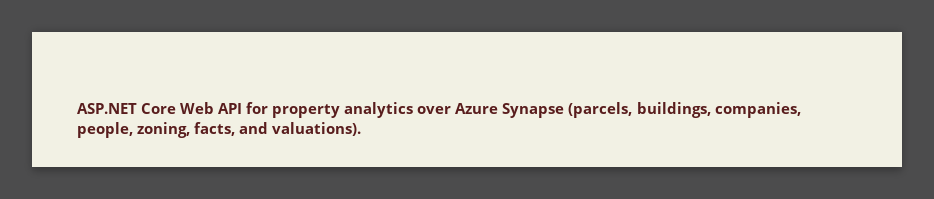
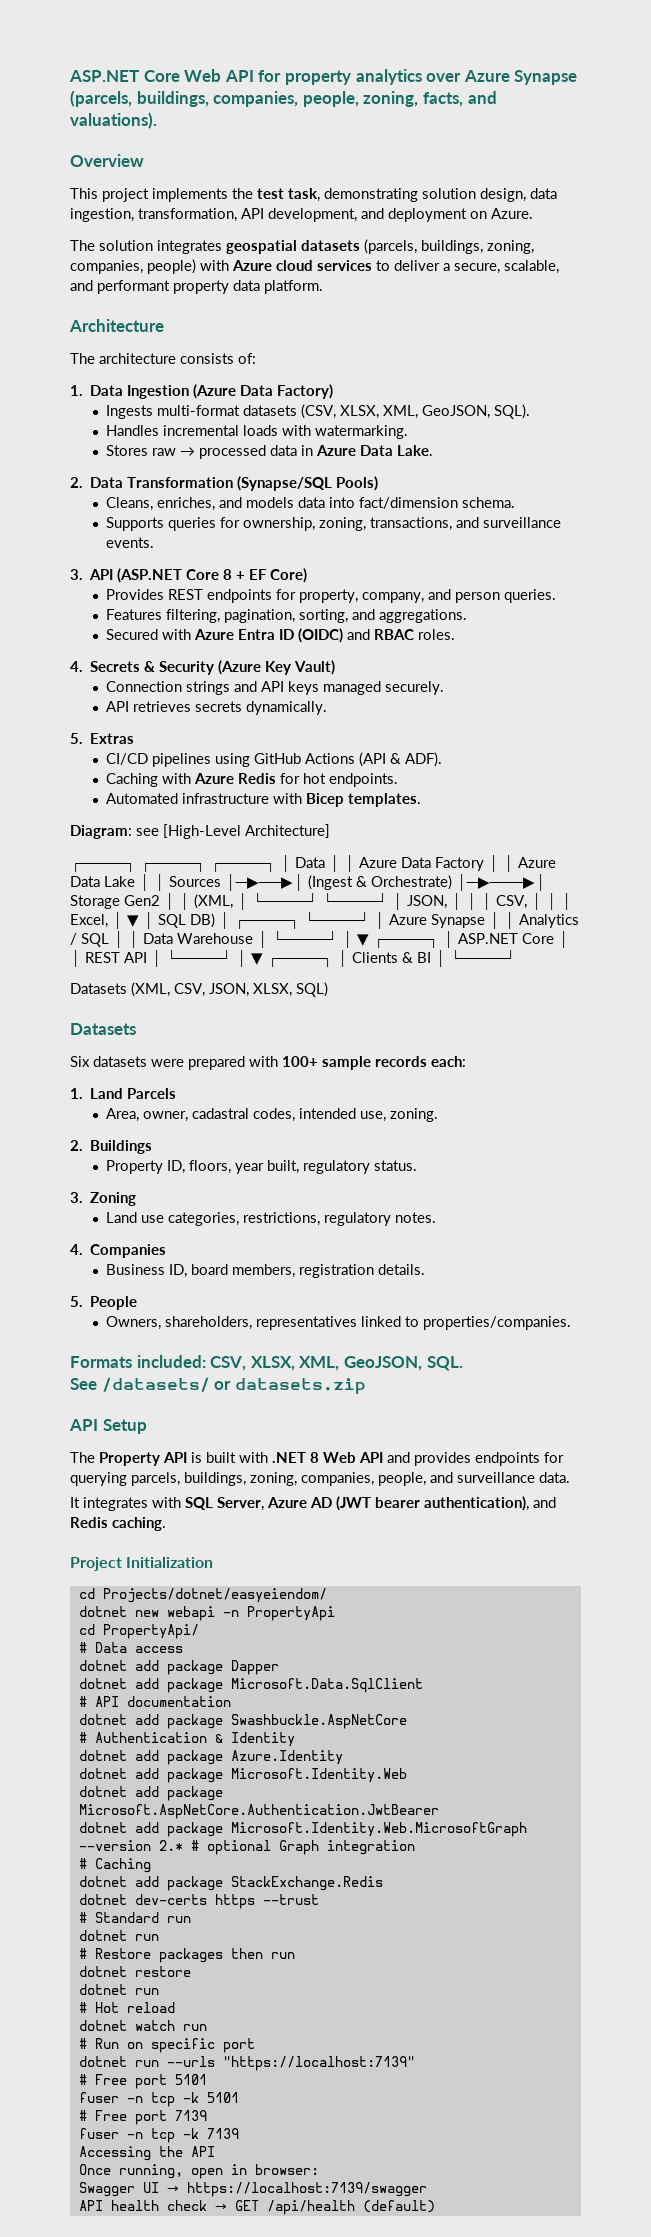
(362, 129) none -> [70,154,144,167] [70,188,557,202] [70,208,533,222] [70,239,534,254] [70,259,559,274] [70,280,323,294] [69,319,164,332] [70,353,256,364] [70,384,334,399] [106,404,531,419] [106,425,409,439] [106,445,434,459] [70,476,379,491] [106,497,516,511] [106,517,562,531] [106,537,155,548] [70,568,308,583] [106,589,557,603] [106,609,468,623] [106,628,456,643] [70,660,336,675] [106,681,445,695] [106,701,328,715] [70,733,135,744] [106,752,443,767] [106,773,399,787] [106,793,422,807] [70,824,330,839] [70,855,556,872] [70,874,546,891] [70,893,572,910] [70,912,579,929] [70,931,569,948] [70,950,516,967] [70,982,328,997] [70,1023,136,1035] [70,1056,466,1070] [70,1088,177,1099] [106,1108,439,1122] [70,1140,153,1154] [106,1160,418,1174] [70,1192,137,1206] [106,1212,437,1226] [70,1244,167,1258] [106,1264,426,1278] [70,1296,138,1310] [106,1316,572,1330] [70,1355,463,1371] [70,1377,366,1395] [69,1419,147,1434] [70,1452,564,1466] [70,1472,570,1486] [70,1496,556,1511] [70,1517,166,1531] [70,1557,214,1571] [78,1588,327,1603] [78,1606,335,1621] [78,1624,199,1639] [78,1642,183,1653] [78,1660,279,1675] [78,1678,423,1693] [78,1696,231,1707] [78,1714,407,1729] [78,1732,295,1747] [78,1750,343,1765] [78,1768,407,1783] [78,1786,223,1801] [78,1804,439,1819] [78,1822,527,1837] [78,1840,415,1855] [78,1858,151,1873] [78,1876,383,1891] [78,1894,319,1909] [78,1912,191,1923] [78,1930,159,1941] [78,1948,295,1963] [78,1966,191,1977] [78,1984,159,1995] [78,2002,175,2013] [78,2020,207,2031] [78,2038,255,2053] [78,2056,415,2071] [78,2074,207,2089] [78,2092,239,2107] [78,2110,207,2125] [78,2128,239,2143] [78,2146,215,2161] [78,2164,319,2179] [78,2182,427,2197] [78,2200,435,2215] // Overview // This project implements the test task, demonstrating solution design, data ingestion, transformation, API development, and deployment on Azure. // The solution integrates geospatial datasets (parcels, buildings, zoning, companies, people) with Azure cloud services to deliver a secure, scalable, and performant property data platform. // Architecture // The architecture consists of: // 1. Data Ingestion (Azure Data Factory) // Ingests multi-format datasets (CSV, XLSX, XML, GeoJSON, SQL). // Handles incremental loads with watermarking. // Stores raw → processed data in Azure Data Lake. // 2. Data Transformation (Synapse/SQL Pools) // Cleans, enriches, and models data into fact/dimension schema. // Supports queries for ownership, zoning, transactions, and surveillance events. // 3. API (ASP.NET Core 8 + EF Core) // Provides REST endpoints for property, company, and person queries. // Features filtering, pagination, sorting, and aggregations. // Secured with Azure Entra ID (OIDC) and RBAC roles. // 4. Secrets & Security (Azure Key Vault) // Connection strings and API keys managed securely. // API retrieves secrets dynamically. // 5. Extras // CI/CD pipelines using GitHub Actions (API & ADF). // Caching with Azure Redis for hot endpoints. // Automated infrastructure with Bicep templates. // Diagram: see [High-Level Architecture] // ┌────┐ ┌────┐ ┌────┐ │ Data │ │ Azure Data Factory │ │ Azure Data Lake │ │ Sources │─▶──▶│ (Ingest & Orchestrate) │─▶───▶│ Storage Gen2 │ │ (XML, │ └────┘ └────┘ │ JSON, │ │ │ CSV, │ │ │ Excel, │ ▼ │ SQL DB) │ ┌────┐ └────┘ │ Azure Synapse │ │ Analytics / SQL │ │ Data Warehouse │ └────┘ │ ▼ ┌────┐ │ ASP.NET Core │ │ REST API │ └────┘ │ ▼ ┌────┐ │ Clients & BI │ └────┘ // Datasets (XML, CSV, JSON, XLSX, SQL) // Datasets // Six datasets were prepared with 100+ sample records each: // 1. Land Parcels // Area, owner, cadastral codes, intended use, zoning. // 2. Buildings // Property ID, floors, year built, regulatory status. // 3. Zoning // Land use categories, restrictions, regulatory notes. // 4. Companies // Business ID, board members, registration details. // 5. People // Owners, shareholders, representatives linked to properties/companies. // Formats included: CSV, XLSX, XML, GeoJSON, SQL. // See /datasets/ or datasets.zip // API Setup // The Property API is built with .NET 8 Web API and provides endpoints for querying parcels, buildings, zoning, companies, people, and surveillance data. // It integrates with SQL Server, Azure AD (JWT bearer authentication), and Redis caching. // Project Initialization // cd Projects/dotnet/easyeiendom/ // dotnet new webapi -n PropertyApi // cd PropertyApi/ // # Data access // dotnet add package Dapper // dotnet add package Microsoft.Data.SqlClient // # API documentation // dotnet add package Swashbuckle.AspNetCore // # Authentication & Identity // dotnet add package Azure.Identity // dotnet add package Microsoft.Identity.Web // dotnet add package Microsoft.AspNetCore.Authentication.JwtBearer // dotnet add package Microsoft.Identity.Web.MicrosoftGraph --version 2.* # optional Graph integration // # Caching // dotnet add package StackExchange.Redis // dotnet dev-certs https --trust // # Standard run // dotnet run // # Restore packages then run // dotnet restore // dotnet run // # Hot reload // dotnet watch run // # Run on specific port // dotnet run --urls "https://localhost:7139" // # Free port 5101 // fuser -n tcp -k 5101 // # Free port 7139 // fuser -n tcp -k 7139 // Accessing the API // Once running, open in browser: // Swagger UI → https://localhost:7139/swagger // API health check → GET /api/health (default)

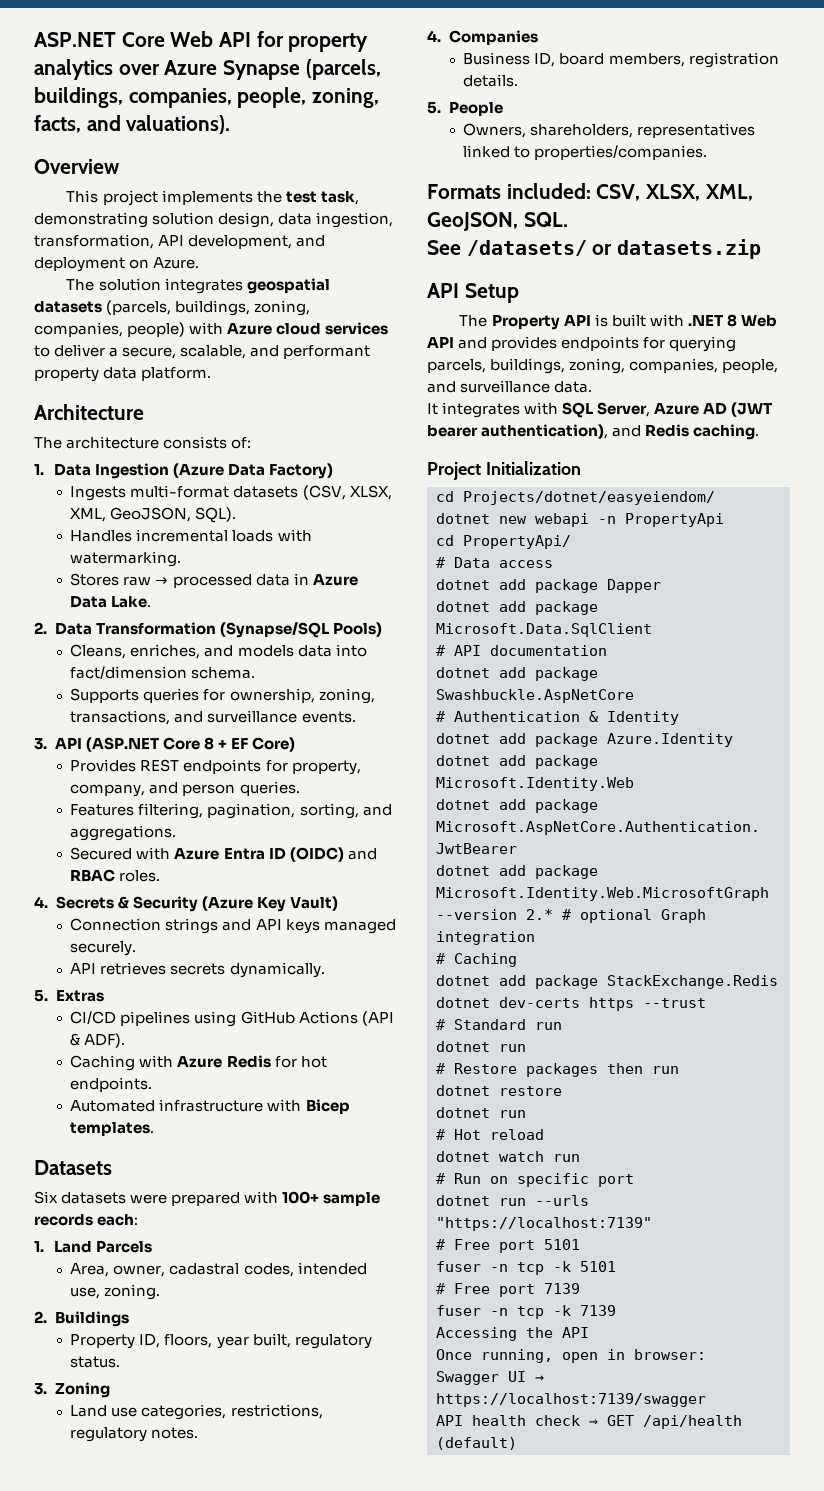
[70,824,330,839] [70,855,556,872] [70,874,546,891] [70,893,572,910] [70,912,579,929] [70,931,569,948] [70,950,516,967] [70,982,328,997] // Diagram: see [High-Level Architecture] // ┌────┐ ┌────┐ ┌────┐ │ Data │ │ Azure Data Factory │ │ Azure Data Lake │ │ Sources │─▶──▶│ (Ingest & Orchestrate) │─▶───▶│ Storage Gen2 │ │ (XML, │ └────┘ └────┘ │ JSON, │ │ │ CSV, │ │ │ Excel, │ ▼ │ SQL DB) │ ┌────┐ └────┘ │ Azure Synapse │ │ Analytics / SQL │ │ Data Warehouse │ └────┘ │ ▼ ┌────┐ │ ASP.NET Core │ │ REST API │ └────┘ │ ▼ ┌────┐ │ Clients & BI │ └────┘ // Datasets (XML, CSV, JSON, XLSX, SQL) -> (155, 1129) none

